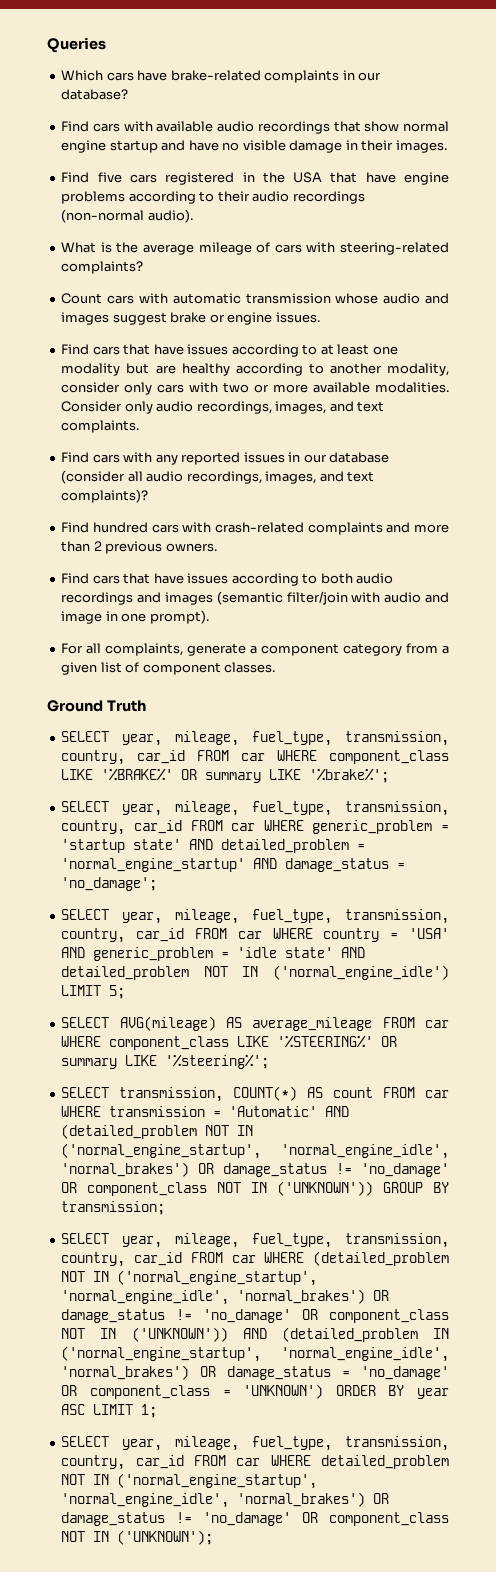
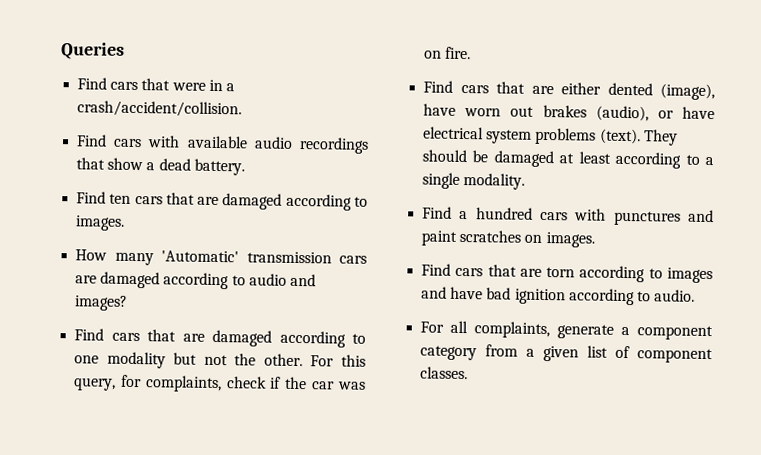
[61,70,382,83] [61,89,129,100] Which cars have brake-related complaints in our database? -> [77,77,235,92] [77,100,243,118] Find cars that were in a crash/accident/collision.
[402,121,449,132] [61,140,447,153] [61,172,449,185] [61,191,365,204] [61,209,193,223] [61,242,449,255] [61,261,144,274] [61,293,449,304] [61,312,320,325] [61,344,398,357] [61,363,450,376] [61,382,449,395] [61,401,385,414] [61,420,140,433] [61,452,390,465] [61,470,375,484] [61,489,149,503] [61,522,449,535] [61,541,217,554] [61,573,394,586] [61,591,449,605] [61,610,209,624] normal engine startup and have no visible damage in their images. // Find five cars registered in the USA that have engine problems according to their audio recordings (non-normal audio). // What is the average mileage of cars with steering-related complaints? // Count cars with automatic transmission whose audio and images suggest brake or engine issues. // Find cars that have issues according to at least one modality but are healthy according to another modality, consider only cars with two or more available modalities. Consider only audio recordings, images, and text complaints. // Find cars with any reported issues in our database (consider all audio recordings, images, and text complaints)? // Find hundred cars with crash-related complaints and more than 2 previous owners. // Find cars that have issues according to both audio recordings and images (semantic filter/join with audio and image in one prompt). -> [146,158,245,176] [76,191,368,211] [75,215,126,231] [75,249,367,266] [75,271,316,290] [74,295,129,311] [74,328,366,348] [74,351,366,369] [73,374,366,393] [424,46,472,60] [423,80,715,101] [423,103,715,122] [423,126,678,146] [422,149,714,169] [422,172,526,190] [422,206,714,226] [421,229,595,248] [421,263,713,284] [421,286,696,306] a dead battery. // Find ten cars that are damaged according to images. // How many 'Automatic' transmission cars are damaged according to audio and images? // Find cars that are damaged according to one modality but not the other. For this query, for complaints, check if the car was on fire. // Find cars that are either dented (image), have worn out brakes (audio), or have electrical system problems (text). They should be damaged at least according to a single modality. // Find a hundred cars with punctures and paint scratches on images. // Find cars that are torn according to images and have bad ignition according to audio.
[47,700,146,712] [61,731,450,746] [61,750,449,765] [61,768,390,783] [61,801,450,816] [61,820,449,835] [61,839,366,853] [61,858,406,872] [61,877,158,891] [61,909,450,924] [61,928,449,943] [61,947,366,961] [61,965,449,980] [61,985,126,999] [61,1016,449,1031] [61,1035,398,1050] [61,1054,270,1069] [61,1086,449,1102] [61,1106,350,1117] [61,1124,254,1139] [61,1143,449,1159] [61,1162,450,1177] [61,1181,449,1196] [61,1201,166,1215] [61,1233,450,1248] [61,1251,449,1267] [61,1270,318,1286] [61,1289,390,1305] [61,1309,450,1323] [61,1327,449,1342] [61,1346,449,1362] [61,1365,450,1380] [61,1384,449,1399] [61,1404,158,1418] [61,1436,450,1451] [61,1455,449,1470] [61,1473,318,1489] [61,1492,390,1508] [61,1512,450,1526] [61,1530,214,1545] // Ground Truth // SELECT year, mileage, fuel_type, transmission, country, car_id FROM car WHERE component_class LIKE '%BRAKE%' OR summary LIKE '%brake%'; // SELECT year, mileage, fuel_type, transmission, country, car_id FROM car WHERE generic_problem = 'startup state' AND detailed_problem = 'normal_engine_startup' AND damage_status = 'no_damage'; // SELECT year, mileage, fuel_type, transmission, country, car_id FROM car WHERE country = 'USA' AND generic_problem = 'idle state' AND detailed_problem NOT IN ('normal_engine_idle') LIMIT 5; // SELECT AVG(mileage) AS average_mileage FROM car WHERE component_class LIKE '%STEERING%' OR summary LIKE '%steering%'; // SELECT transmission, COUNT(*) AS count FROM car WHERE transmission = 'Automatic' AND (detailed_problem NOT IN ('normal_engine_startup', 'normal_engine_idle', 'normal_brakes') OR damage_status != 'no_damage' OR component_class NOT IN ('UNKNOWN')) GROUP BY transmission; // SELECT year, mileage, fuel_type, transmission, country, car_id FROM car WHERE (detailed_problem NOT IN ('normal_engine_startup', 'normal_engine_idle', 'normal_brakes') OR damage_status != 'no_damage' OR component_class NOT IN ('UNKNOWN')) AND (detailed_problem IN ('normal_engine_startup', 'normal_engine_idle', 'normal_brakes') OR damage_status = 'no_damage' OR component_class = 'UNKNOWN') ORDER BY year ASC LIMIT 1; // SELECT year, mileage, fuel_type, transmission, country, car_id FROM car WHERE detailed_problem NOT IN ('normal_engine_startup', 'normal_engine_idle', 'normal_brakes') OR damage_status != 'no_damage' OR component_class NOT IN ('UNKNOWN'); -> (469, 373) none

